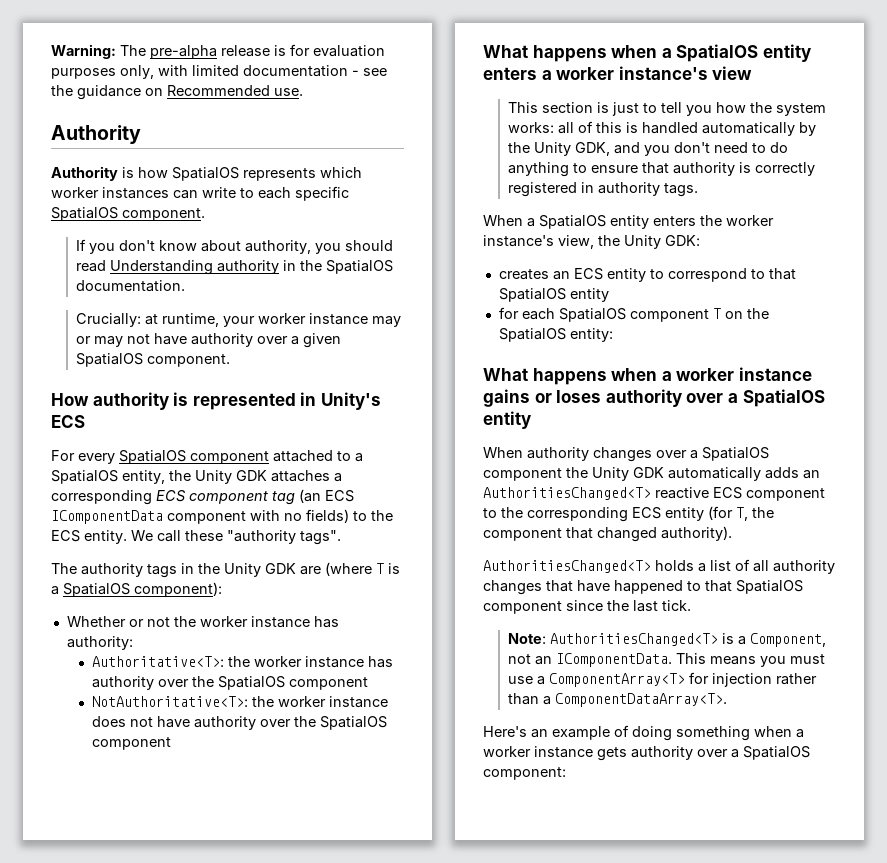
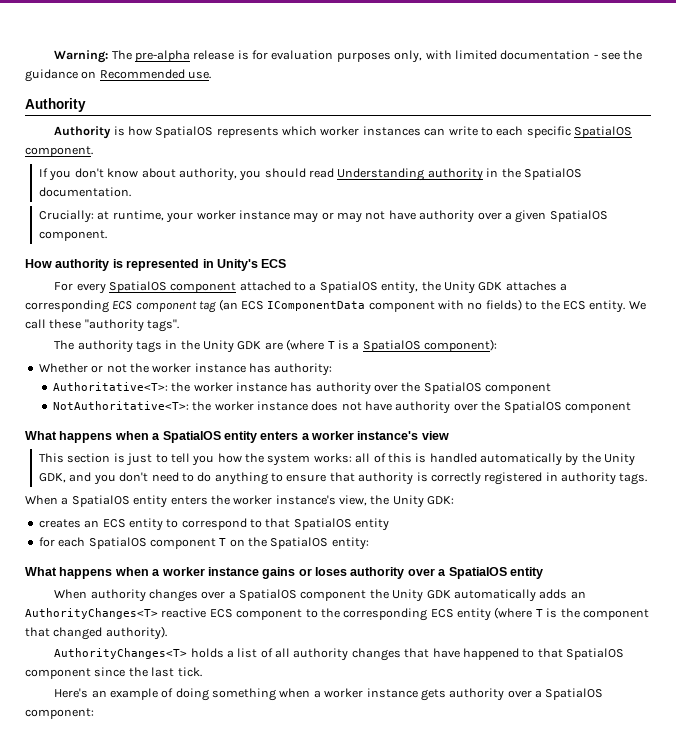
[483,487,651,500] AuthoritiesChanged<T> -> [25,608,158,619] AuthorityChanges<T>
[708,506,748,521] (for T, -> [494,607,558,619] (where T is
[483,560,651,573] AuthoritiesChanged<T> -> [54,648,188,659] AuthorityChanges<T>
[508,633,827,647] [508,653,826,667] [508,672,818,687] [508,693,728,707] // Note: AuthoritiesChanged<T> is a Component, not an IComponentData. This means you must use a ComponentArray<T> for injection rather than a ComponentDataArray<T>. -> (202, 672) none

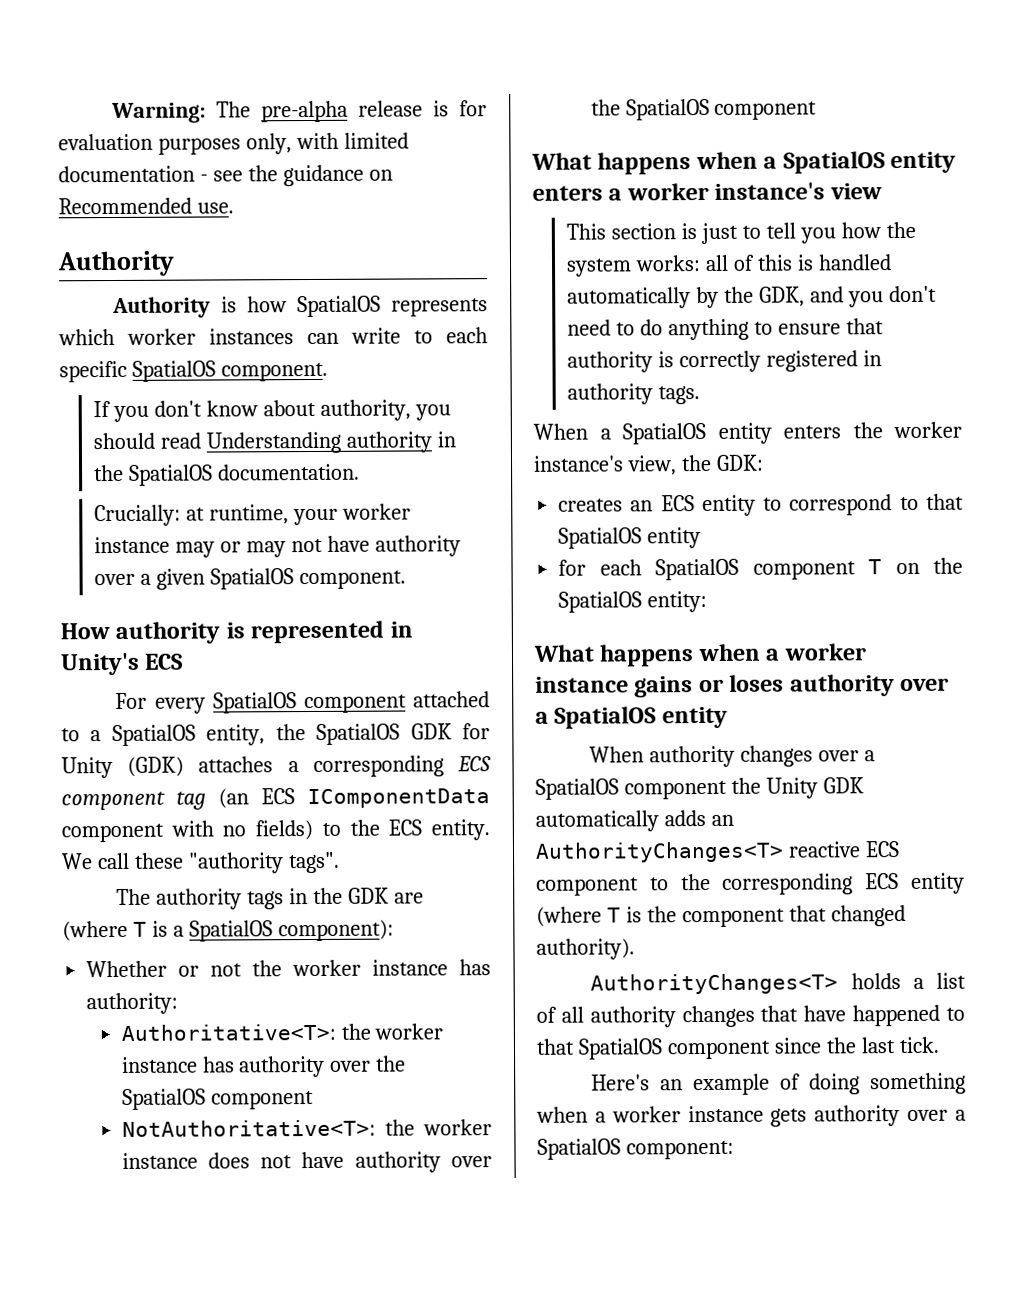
[443,281,503,294] Unity GDK -> [316,723,491,745] [61,756,185,779] SpatialOS GDK for Unity (GDK)
[203,340,235,353] Unity -> (344, 895) none
[604,453,636,466] Unity -> (755, 294) none
[392,495,424,508] Unity -> (712, 463) none

